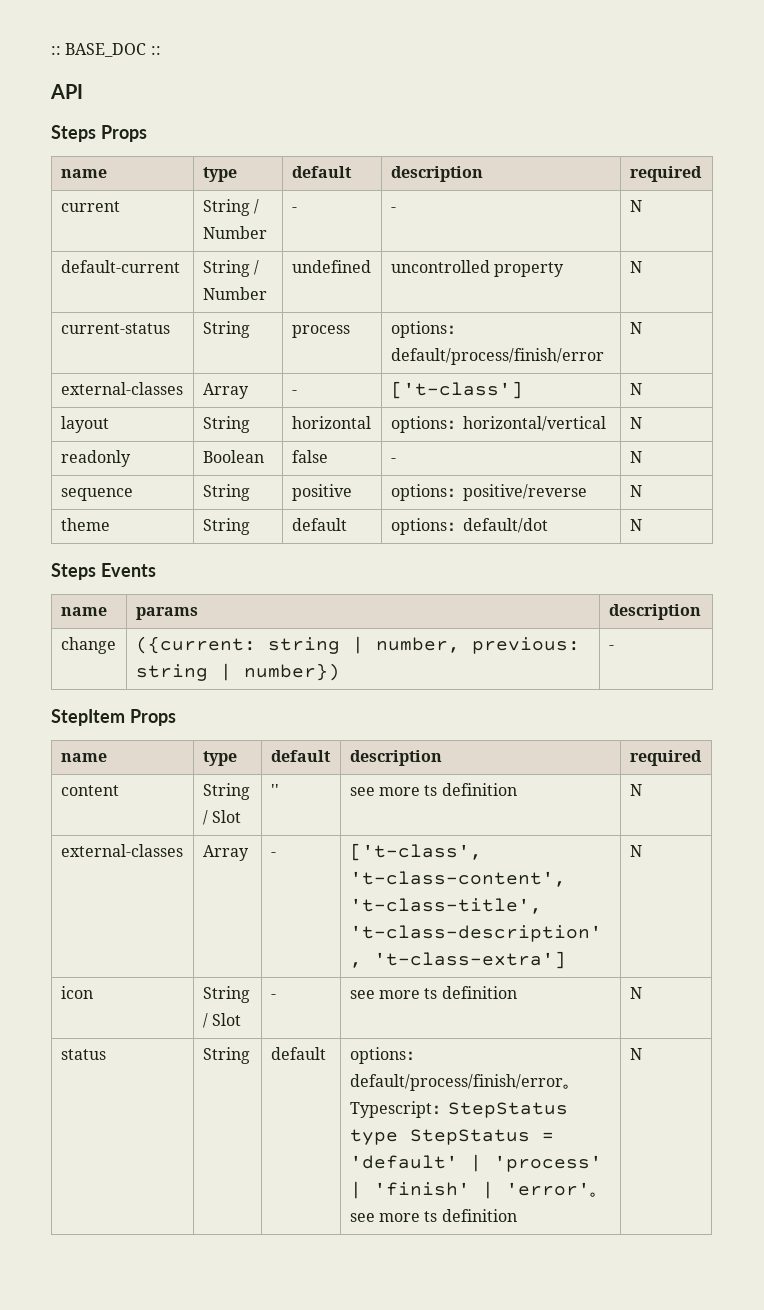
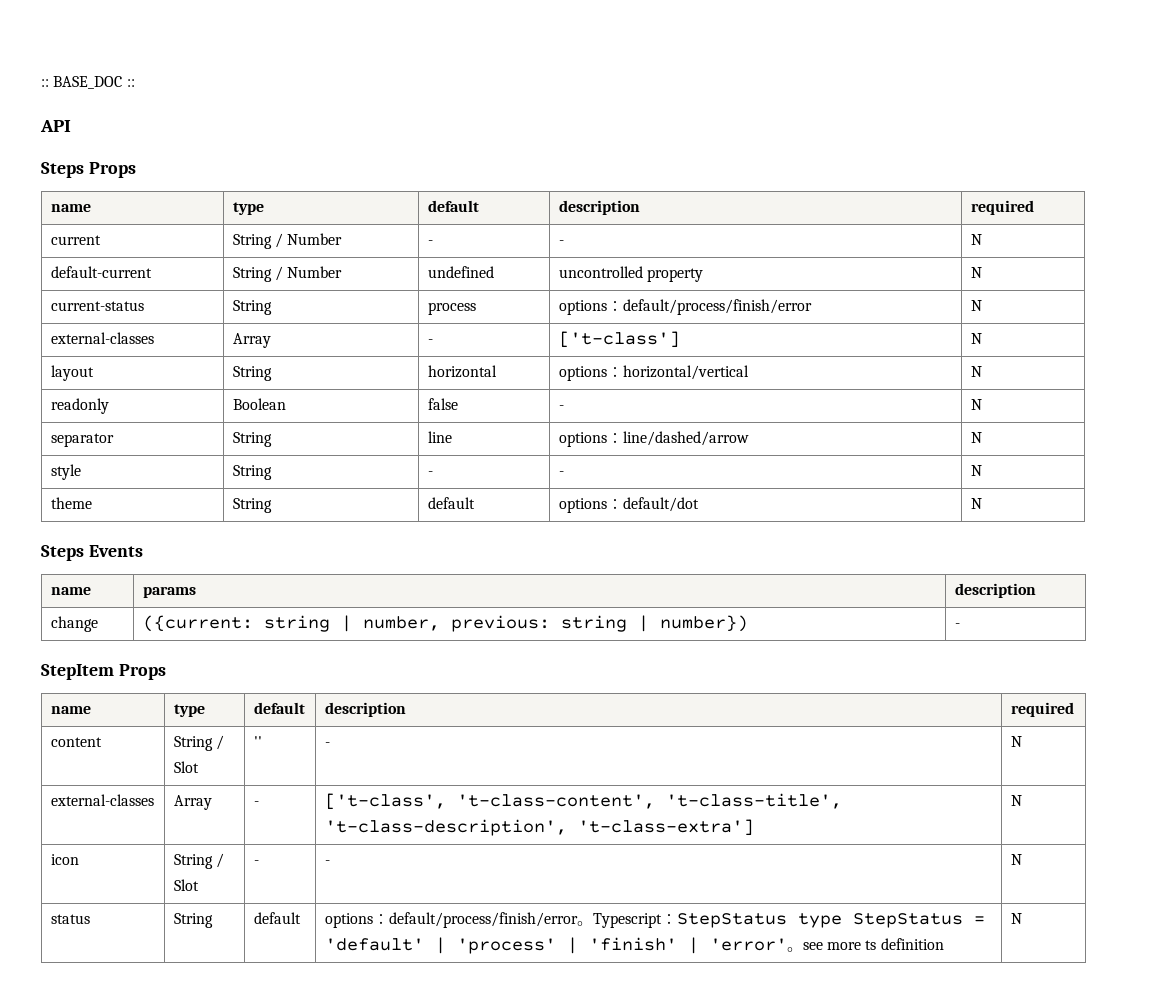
[60,488,133,501] [202,484,250,501] [291,484,352,501] [390,484,587,501] sequence | String | positive | options：positive/reverse -> [50,433,114,447] [232,432,272,447] [427,431,452,443] [558,431,749,447] [970,432,982,443] [50,464,81,480] [232,465,272,480] [427,471,433,476] [558,471,564,476] separator | String | line | options：line/dashed/arrow | N // style | String | - | -
[349,783,517,796] see more ts definition -> [324,742,330,747] -
[349,986,517,999] see more ts definition -> [324,860,330,865] -

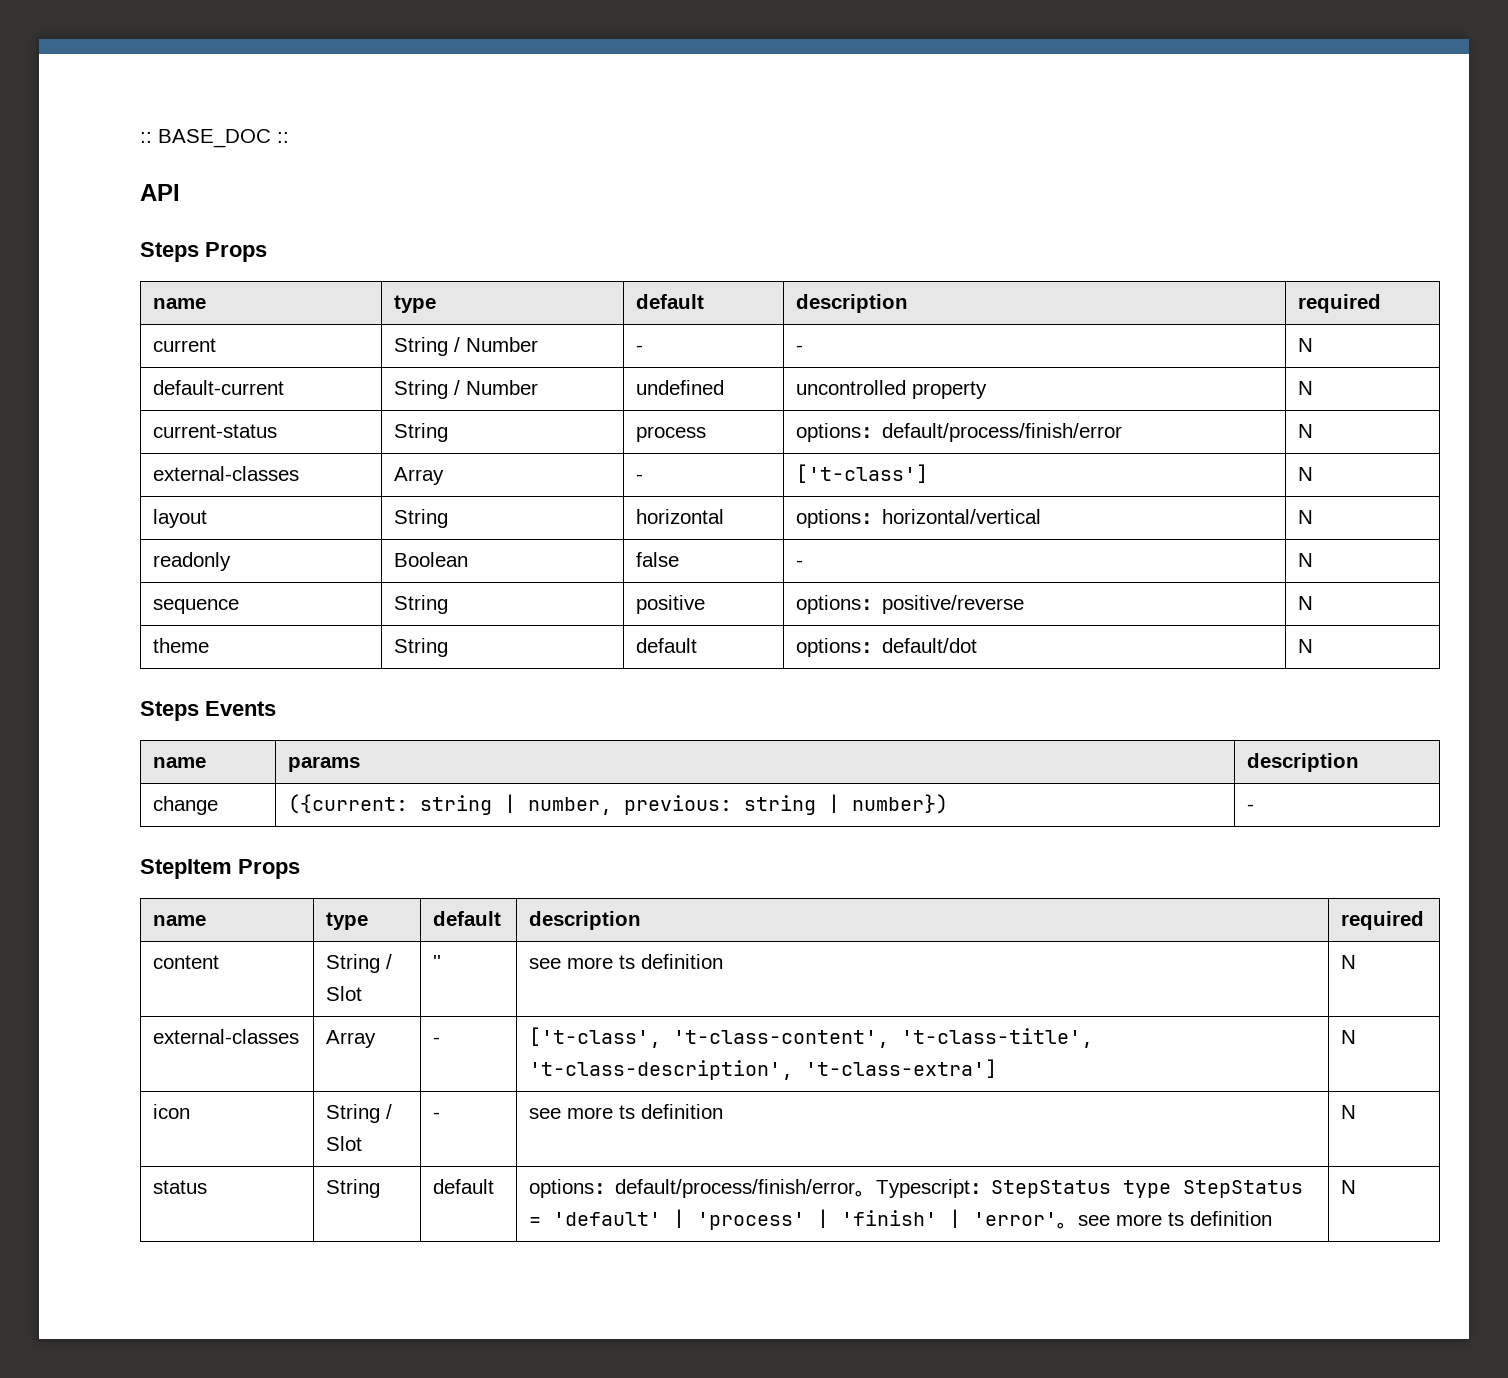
[50,433,114,447] [232,432,272,447] [427,431,452,443] [558,431,749,447] [970,432,982,443] [50,464,81,480] [232,465,272,480] [427,471,433,476] [558,471,564,476] separator | String | line | options：line/dashed/arrow | N // style | String | - | - -> [153,599,240,614] [394,595,449,614] [636,595,706,614] [796,595,1025,614] sequence | String | positive | options：positive/reverse
[324,742,330,747] - -> [529,954,724,969] see more ts definition
[324,860,330,865] - -> [529,1104,724,1119] see more ts definition

